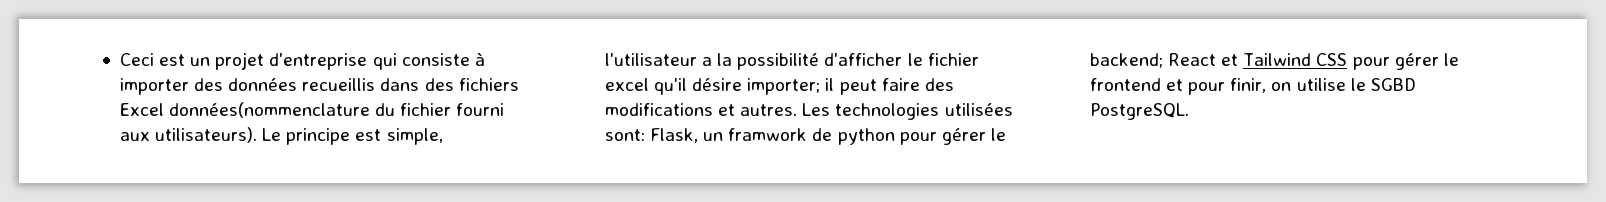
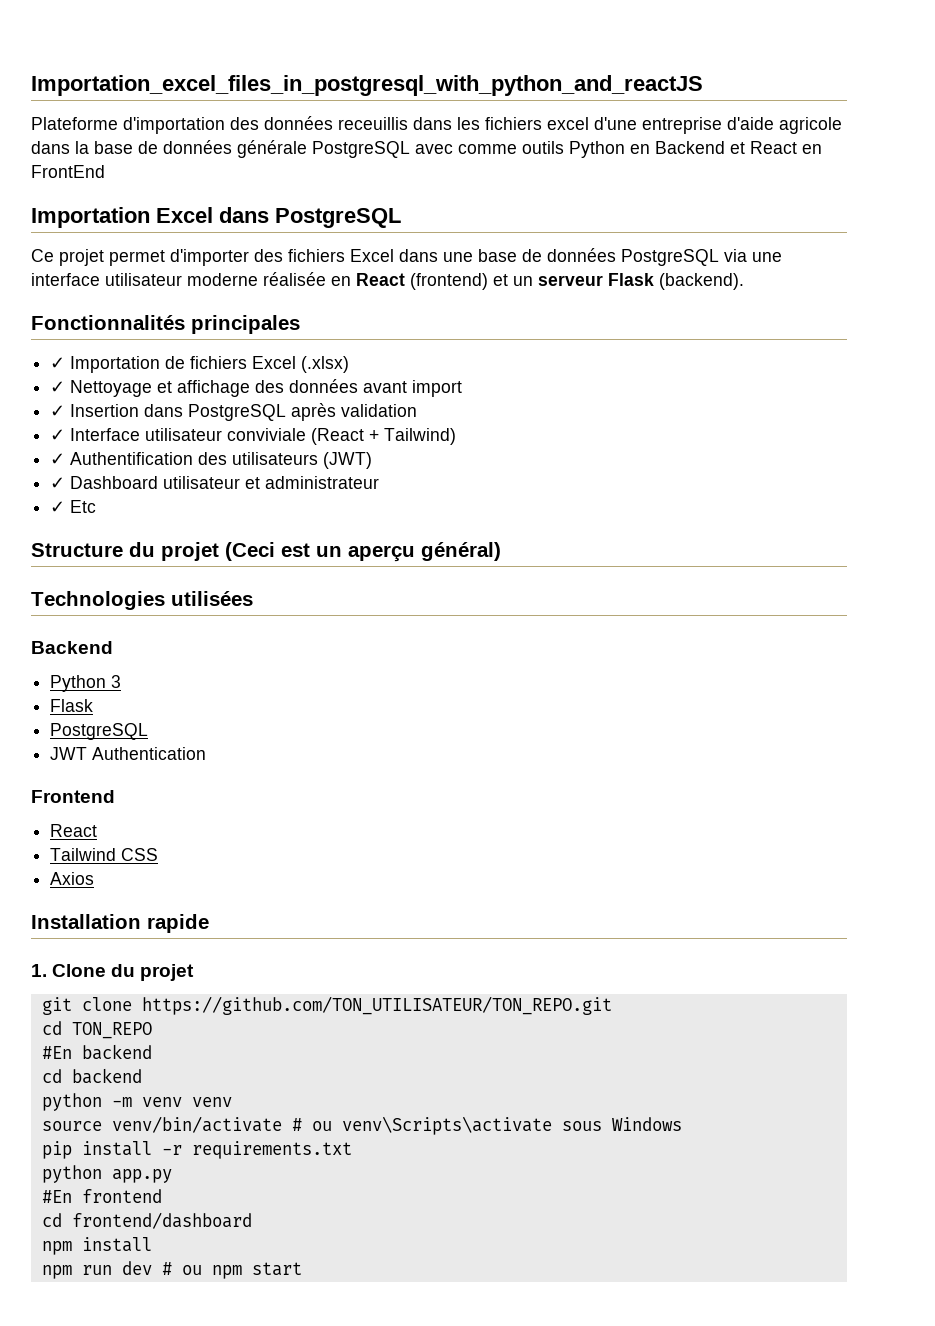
[119,52,485,70] [119,78,519,95] [119,102,505,118] [119,127,443,145] [604,53,979,70] [604,78,954,95] [604,103,1013,120] [604,128,1006,145] [1089,53,1239,68] Ceci est un projet d'entreprise qui consiste à importer des données recueillis dans des fichiers Excel données(nommenclature du fichier fourni aux utilisateurs). Le principe est simple, l'utilisateur a la possibilité d'afficher le fichier excel qu'il désire importer; il peut faire des modifications et autres. Les technologies utilisées sont: Flask, un framwork de python pour gérer le backend; React et -> [31,75,703,96] [31,116,842,134] [31,140,822,158] [31,165,105,178] [31,207,401,228] [31,248,782,266] [31,272,744,290] [31,315,300,334] [50,356,350,373] [50,379,463,397] [50,403,418,421] [50,428,457,445] [50,452,373,469] [50,476,380,489] [50,500,97,513] [31,542,501,562] [31,591,253,610] [31,641,113,654] [50,675,122,692] [50,699,94,712] [50,723,149,740] [50,747,207,760] [31,790,115,803] [50,824,98,837] Importation_excel_files_in_postgresql_with_python_and_reactJS // Plateforme d'importation des données receuillis dans les fichiers excel d'une entreprise d'aide agricole dans la base de données générale PostgreSQL avec comme outils Python en Backend et React en FrontEnd // Importation Excel dans PostgreSQL // Ce projet permet d'importer des fichiers Excel dans une base de données PostgreSQL via une interface utilisateur moderne réalisée en React (frontend) et un serveur Flask (backend). // Fonctionnalités principales // ✓ Importation de fichiers Excel (.xlsx) // ✓ Nettoyage et affichage des données avant import // ✓ Insertion dans PostgreSQL après validation // ✓ Interface utilisateur conviviale (React + Tailwind) // ✓ Authentification des utilisateurs (JWT) // ✓ Dashboard utilisateur et administrateur // ✓ Etc // Structure du projet (Ceci est un aperçu général) // Technologies utilisées // Backend // Python 3 // Flask // PostgreSQL // JWT Authentication // Frontend // React //
[1352,53,1459,70] [1089,78,1416,95] [1089,103,1189,120] pour gérer le frontend et pour finir, on utilise le SGBD PostgreSQL. -> [50,872,95,885] [31,914,209,933] [31,964,195,981] [41,996,612,1015] [41,1021,152,1039] [41,1044,152,1060] [41,1068,142,1084] [41,1093,232,1111] [41,1116,682,1135] [41,1141,352,1159] [41,1165,172,1183] [41,1189,162,1203] [41,1212,252,1229] [41,1237,152,1255] [41,1261,302,1279] // Axios // Installation rapide // 1. Clone du projet // git clone https://github.com/TON_UTILISATEUR/TON_REPO.git // cd TON_REPO // #En backend // cd backend // python -m venv venv // source venv/bin/activate # ou venv\Scripts\activate sous Windows // pip install -r requirements.txt // python app.py // #En frontend // cd frontend/dashboard // npm install // npm run dev # ou npm start

